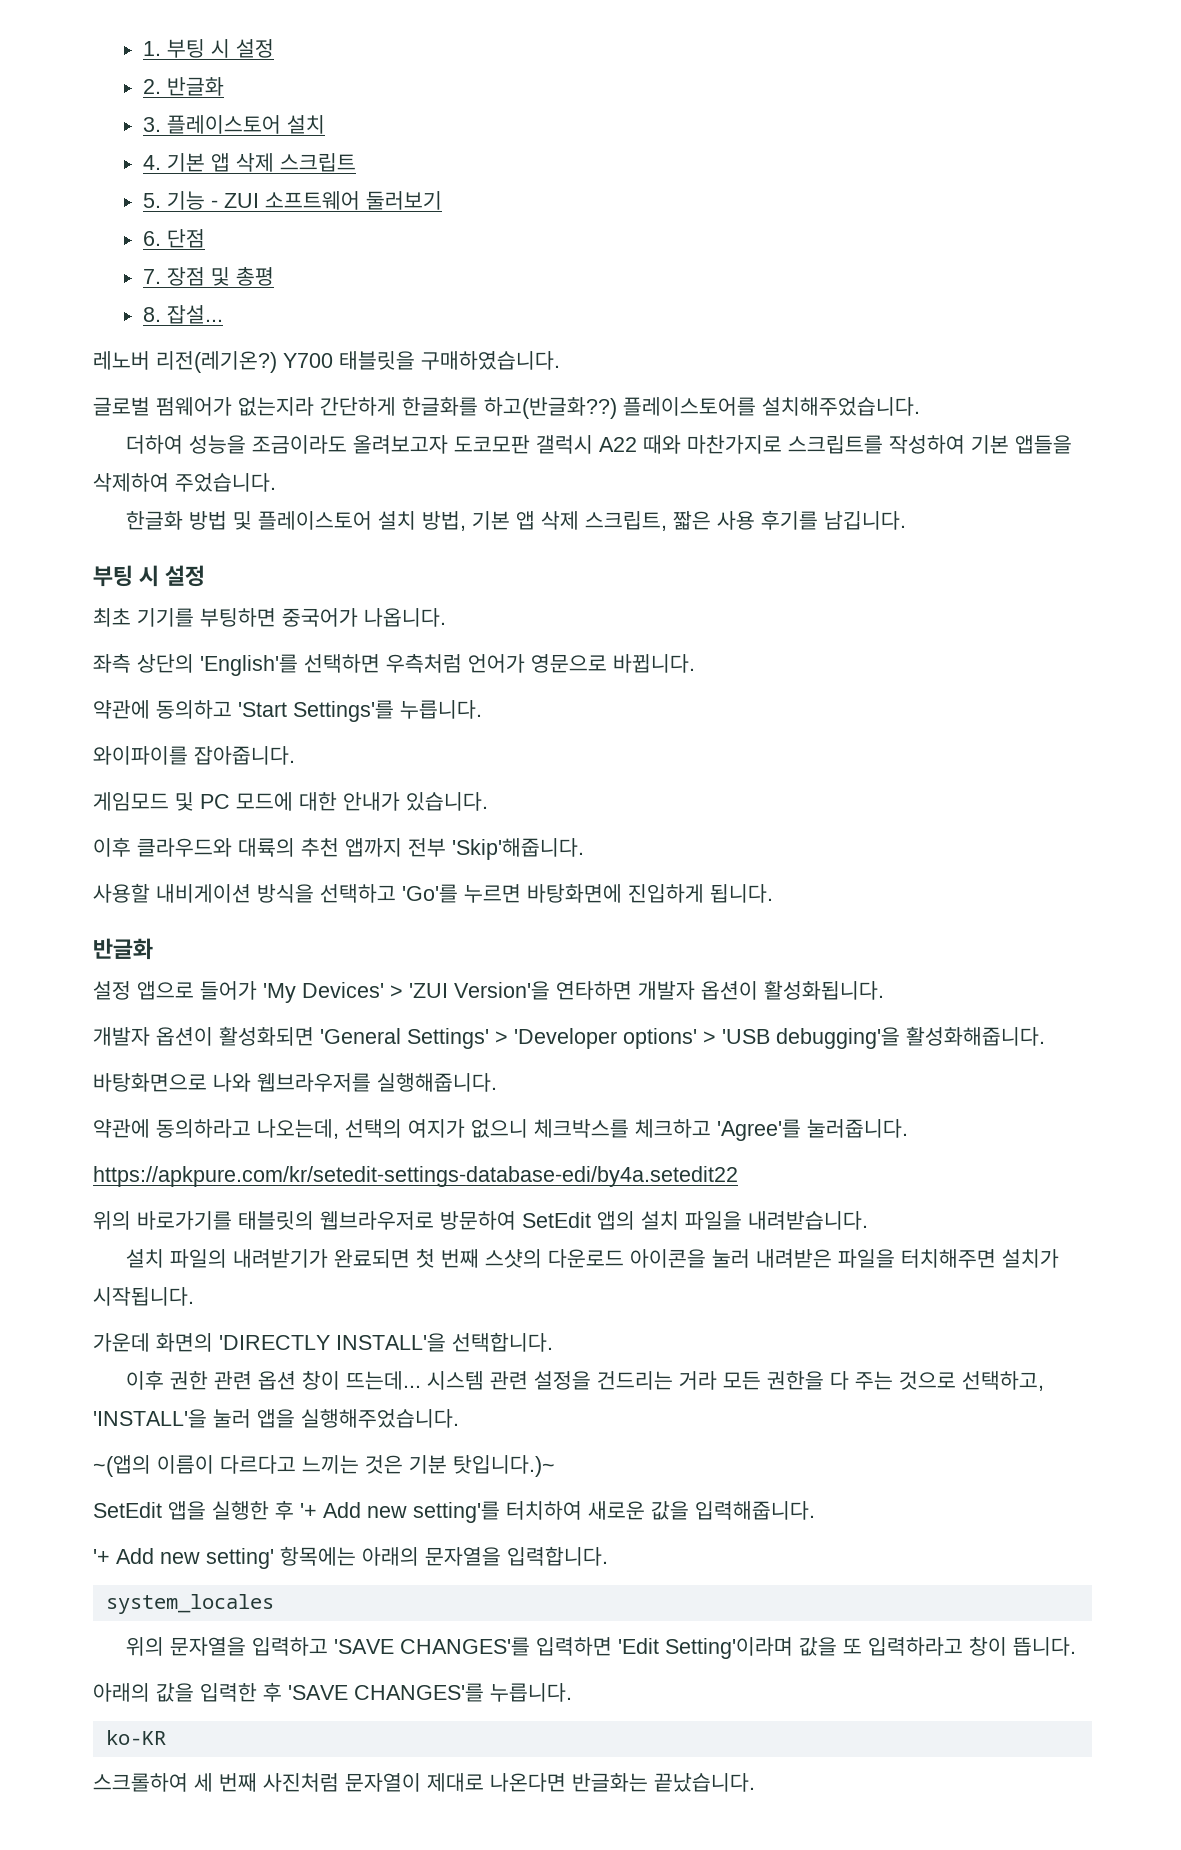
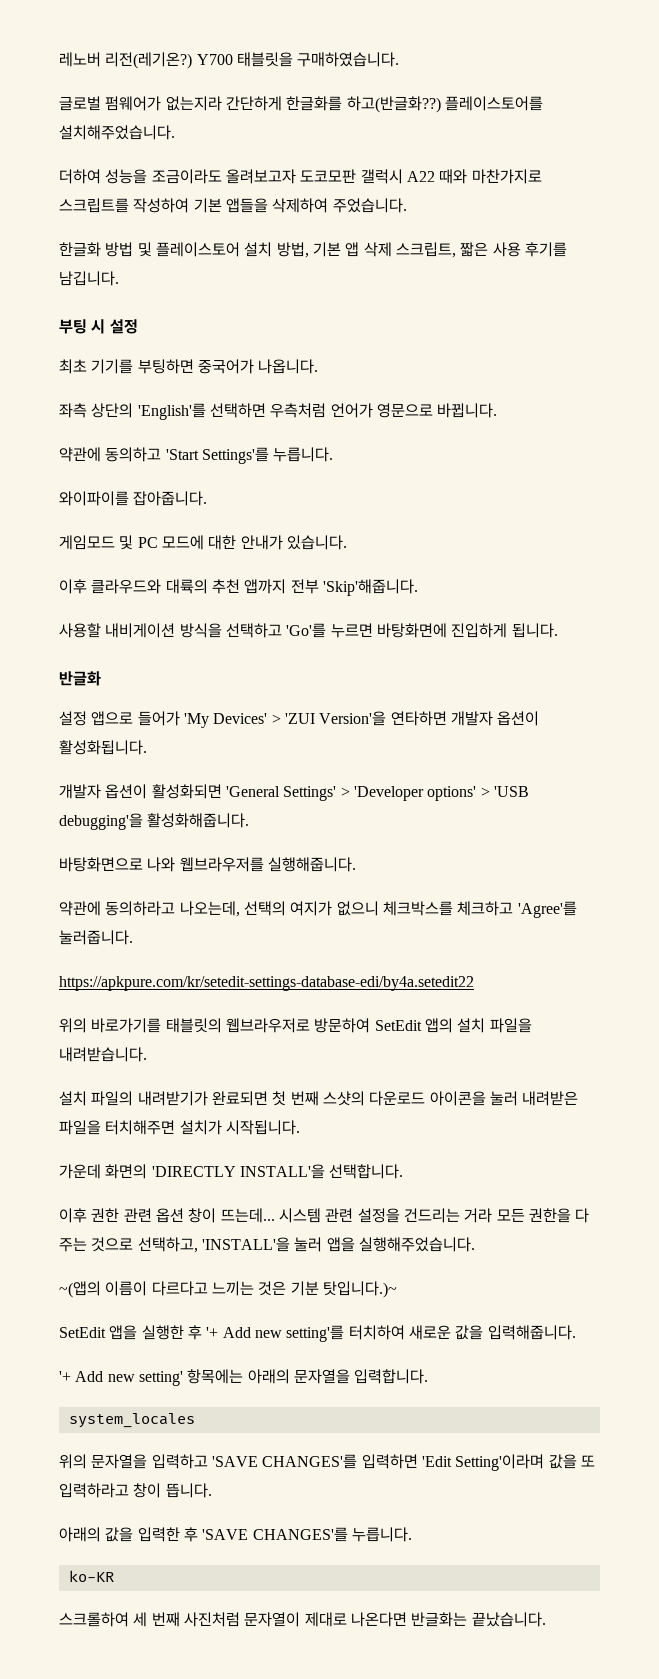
[143,39,275,58] [143,77,225,96] [143,115,326,134] [143,153,357,172] [143,191,443,210] [143,229,206,248] [143,267,275,286] [143,305,224,324] 1. 부팅 시 설정 // 2. 반글화 // 3. 플레이스토어 설치 // 4. 기본 앱 삭제 스크립트 // 5. 기능 - ZUI 소프트웨어 둘러보기 // 6. 단점 // 7. 장점 및 총평 // 8. 잡설... // -> (59, 59) none

